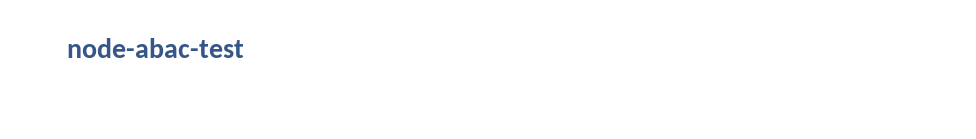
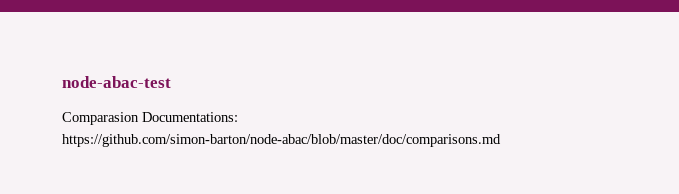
(244, 48) none -> [62,112,238,125] [62,134,501,147] // Comparasion Documentations: https://github.com/simon-barton/node-abac/blob/master/doc/comparisons.md

